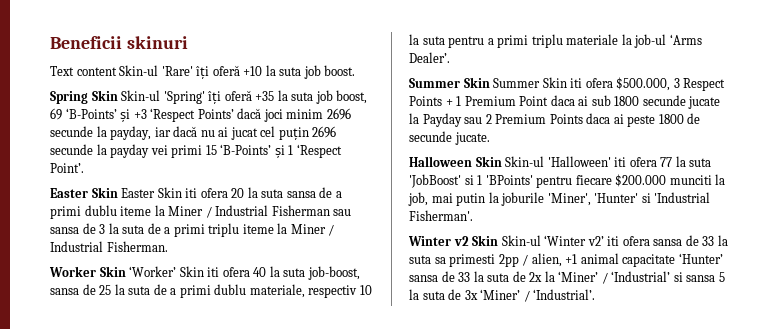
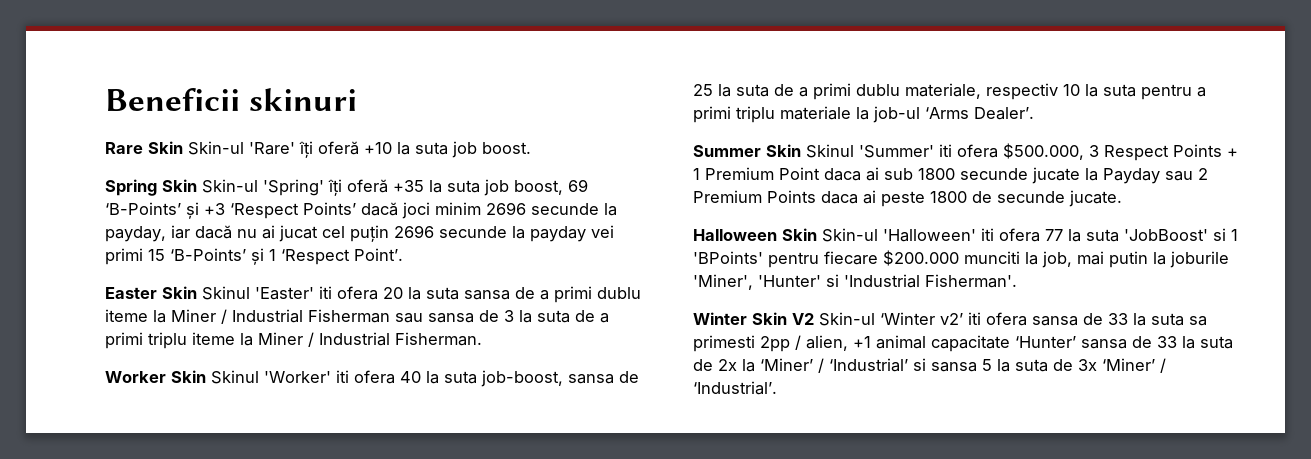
[50,66,117,76] Text content -> [105,141,183,154] Rare Skin
[121,187,182,198] Easter Skin -> [202,286,314,300] Skinul 'Easter'
[129,266,204,277] ‘Worker’ Skin -> [211,370,331,384] Skinul 'Worker'
[493,77,567,88] Summer Skin -> [806,144,934,158] Skinul 'Summer'
[453,235,499,246] v2 Skin -> [752,312,814,325] Skin V2

